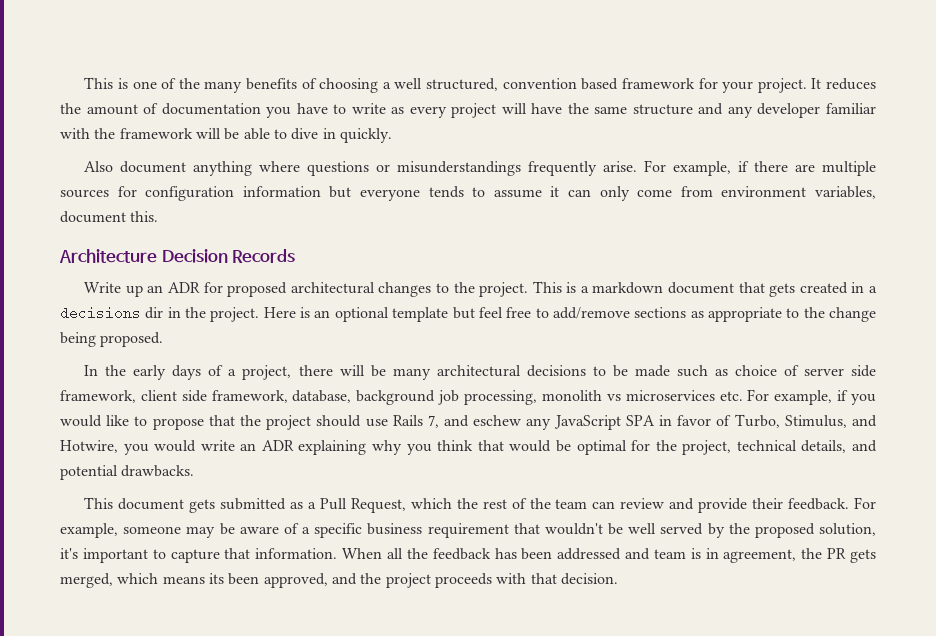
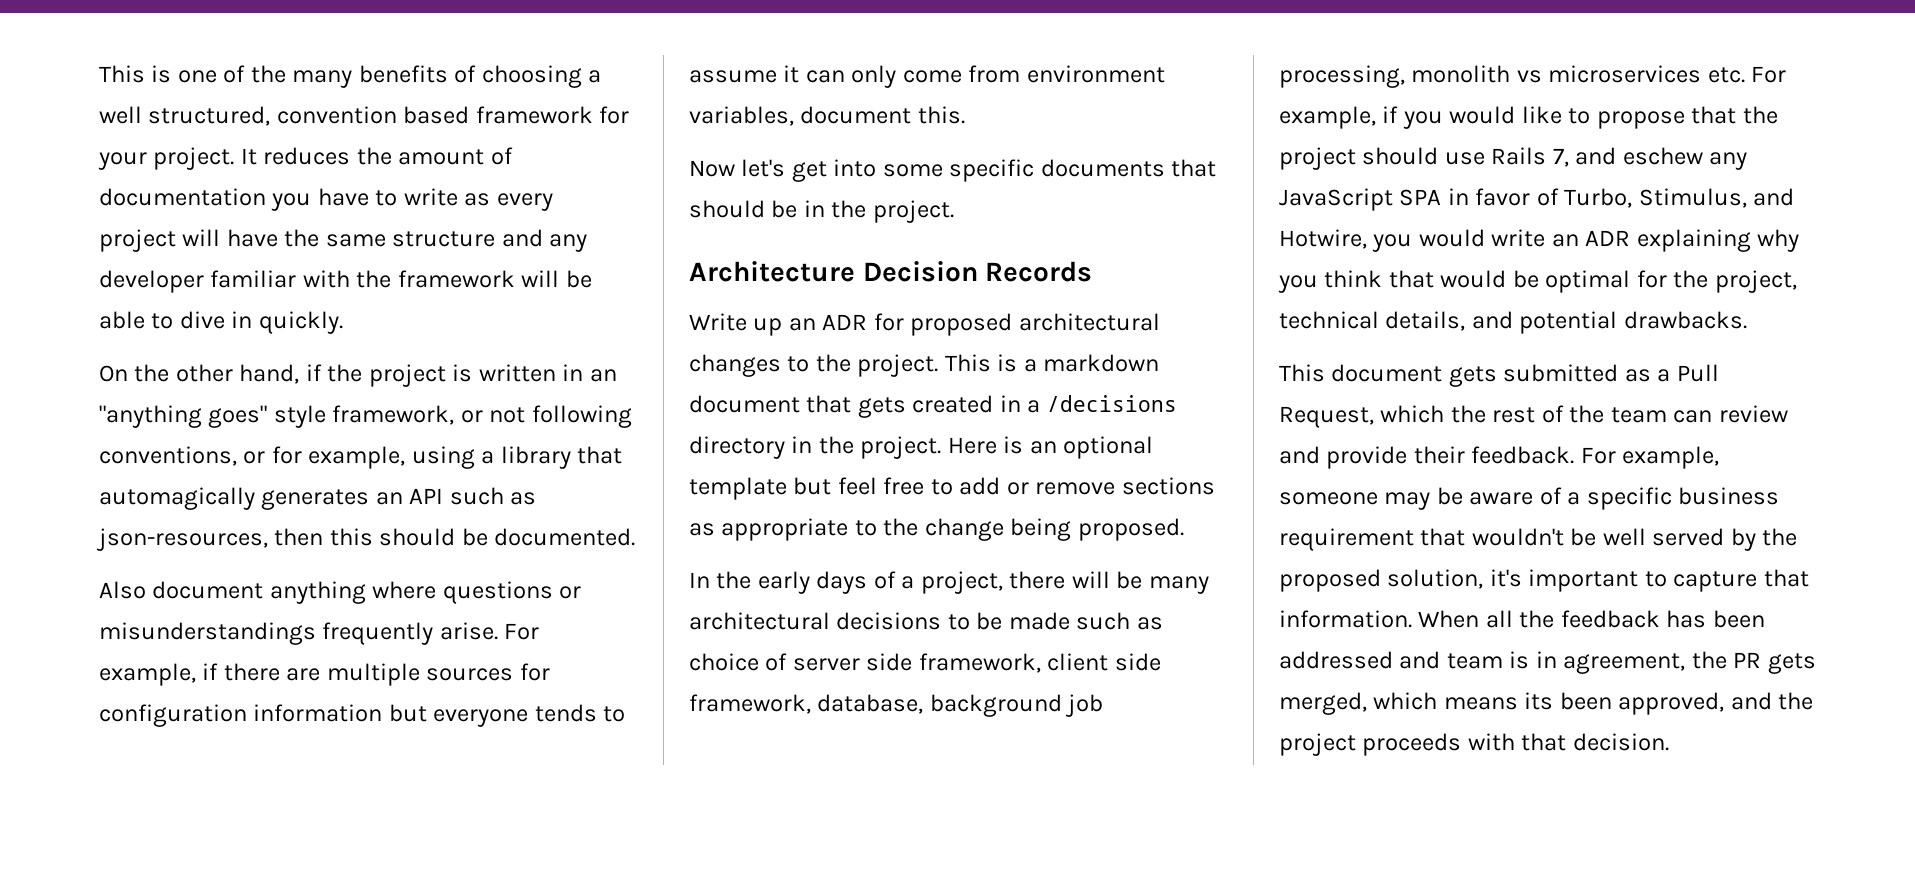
(392, 135) none -> [99,364,617,387] [99,405,632,428] [99,446,623,469] [99,487,537,510] [96,528,636,551] // On the other hand, if the project is written in an "anything goes" style framework, or not following conventions, or for example, using a library that automagically generates an API such as json-resources, then this should be documented.
(159, 216) none -> [689,159,1217,182] [689,200,954,223] // Now let's get into some specific documents that should be in the project.
[60,306,164,320] decisions dir -> [1046,395,1177,412] [689,436,785,459] /decisions directory
[552,307,630,319] add/remove -> [959,477,1116,495] add or remove

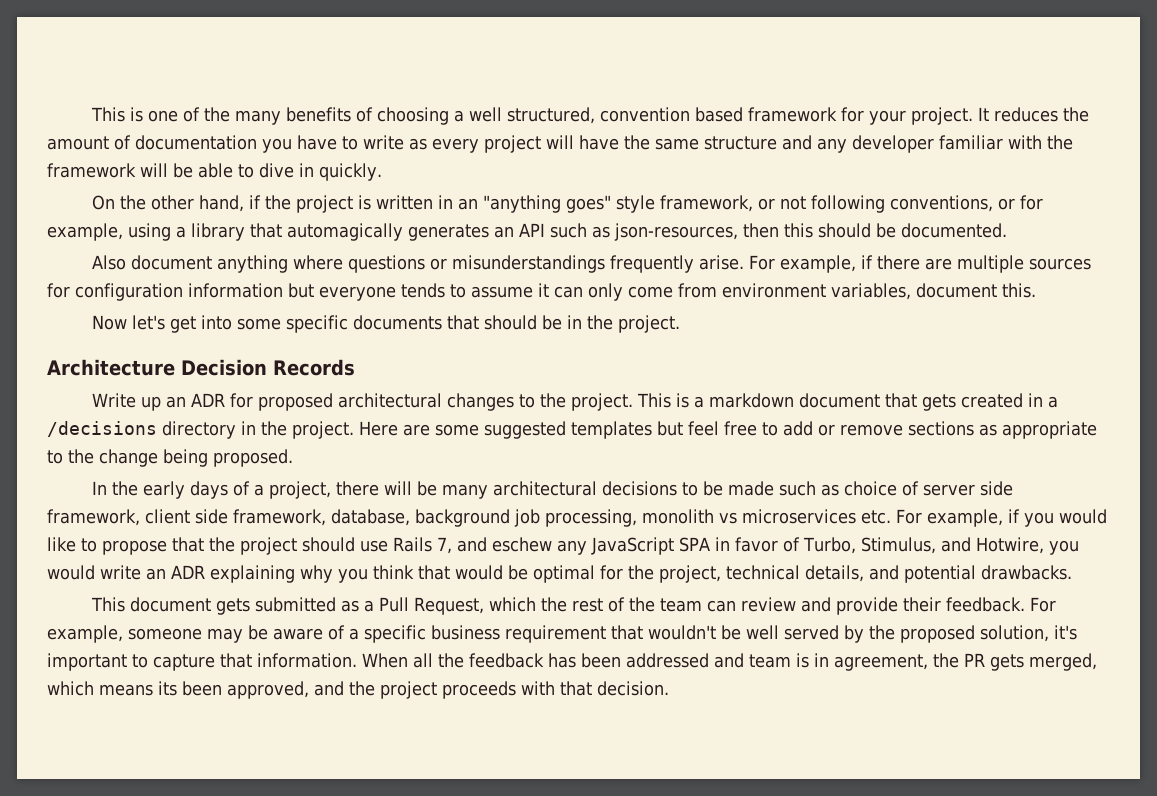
[1003,436,1154,459] [689,477,787,500] is an optional template -> [403,421,652,439] are some suggested templates

